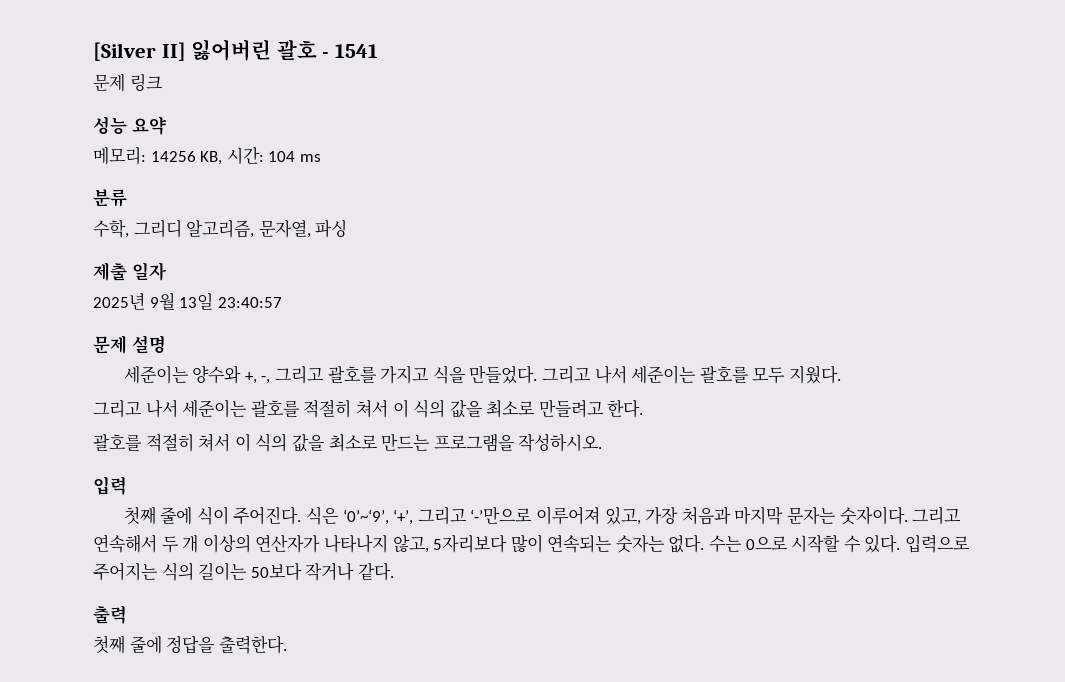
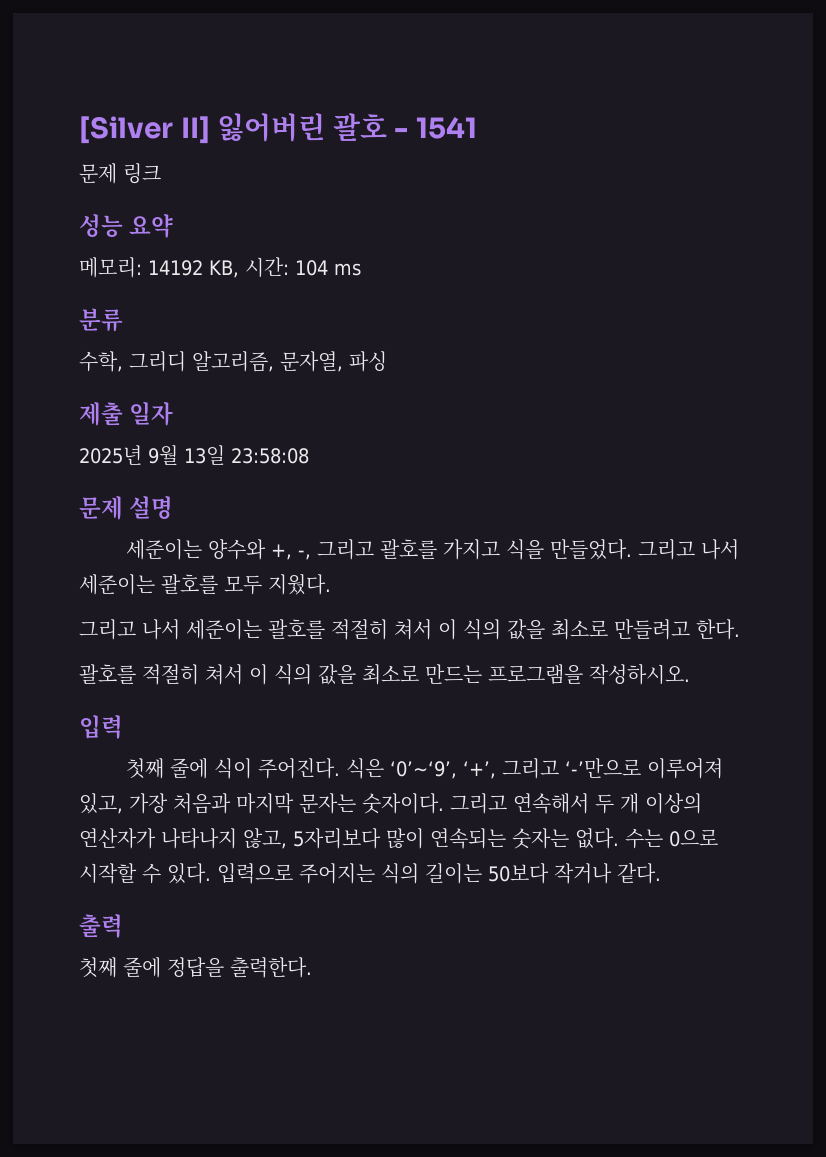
[150,151,196,162] 14256 -> [148,260,203,276] 14192
[217,297,282,308] 23:40:57 -> [231,448,309,464] 23:58:08

